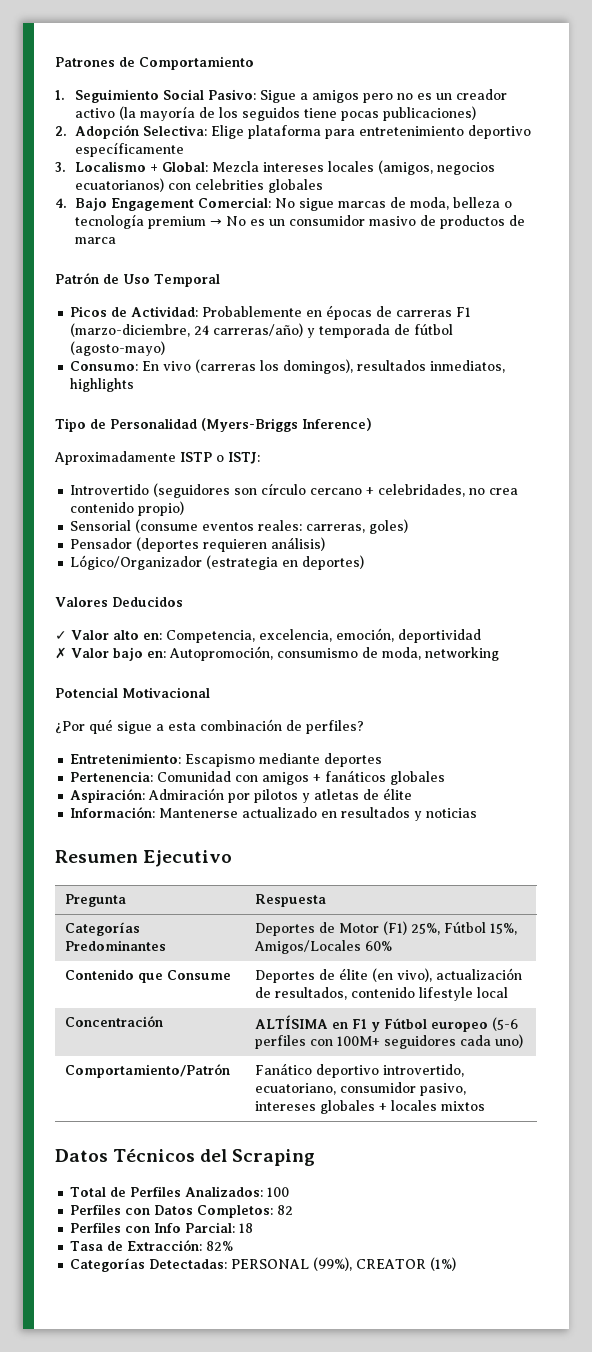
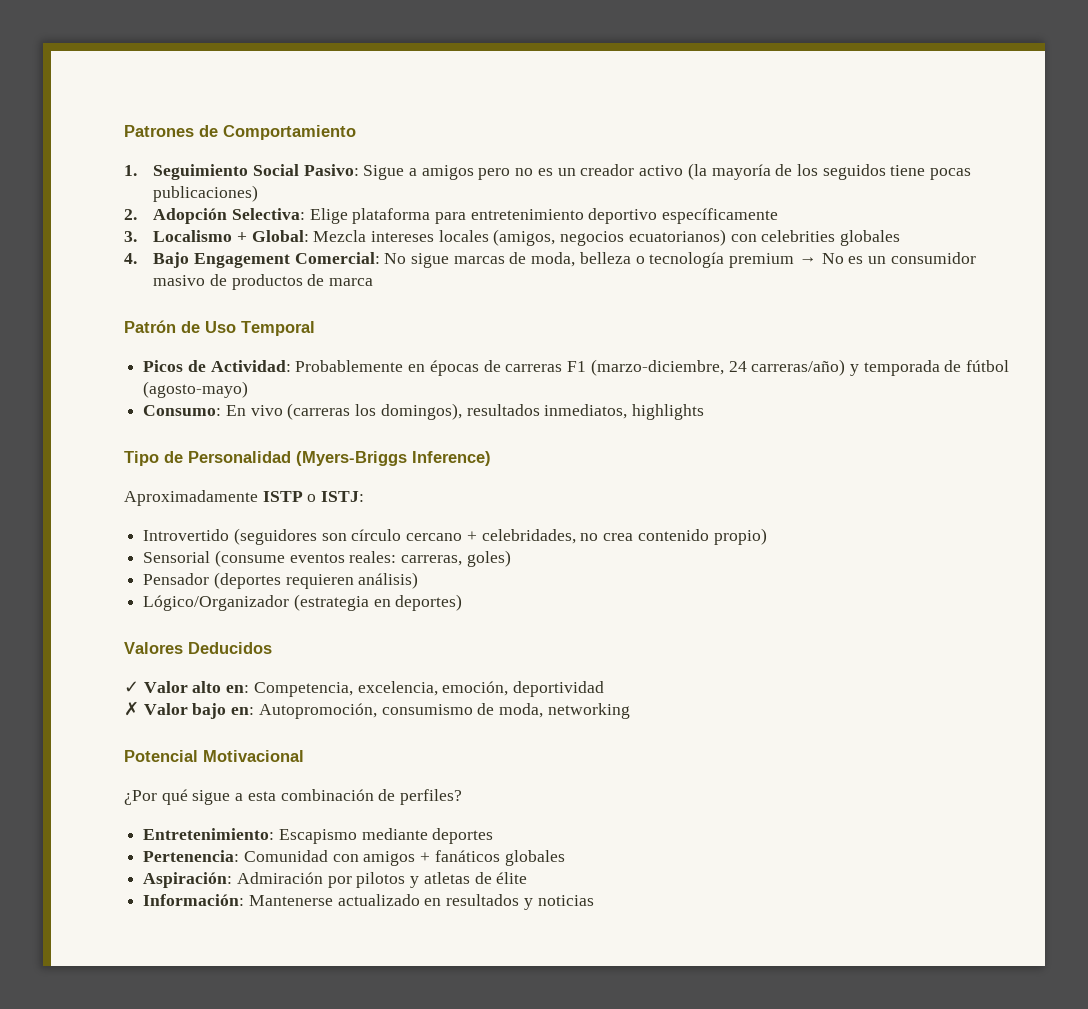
[55,850,233,867] [65,894,127,907] [255,894,327,907] [65,922,141,936] [65,940,167,951] [255,921,518,936] [254,940,393,954] [65,969,232,983] [255,968,523,983] [255,987,509,1001] [65,1016,164,1027] [255,1015,519,1032] [255,1034,524,1049] [65,1064,231,1078] [255,1063,465,1078] [255,1082,467,1096] [255,1100,486,1114] [55,1148,316,1166] [70,1186,290,1197] [70,1204,294,1218] [70,1222,254,1233] [70,1240,234,1251] [70,1257,457,1272] // Resumen Ejecutivo // Pregunta | Respuesta // Categorías Predominantes | Deportes de Motor (F1) 25%, Fútbol 15%, Amigos/Locales 60% // Contenido que Consume | Deportes de élite (en vivo), actualización de resultados, contenido lifestyle local // Concentración | ALTÍSIMA en F1 y Fútbol europeo (5-6 perfiles con 100M+ seguidores cada uno) // Comportamiento/Patrón | Fanático deportivo introvertido, ecuatoriano, consumidor pasivo, intereses globales + locales mixtos // Datos Técnicos del Scraping // Total de Perfiles Analizados: 100 // Perfiles con Datos Completos: 82 // Perfiles con Info Parcial: 18 // Tasa de Extracción: 82% // Categorías Detectadas: PERSONAL (99%), CREATOR (1%) -> (594, 900) none

